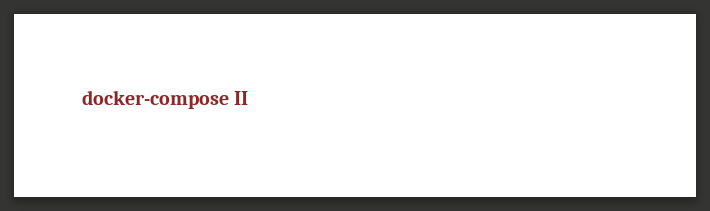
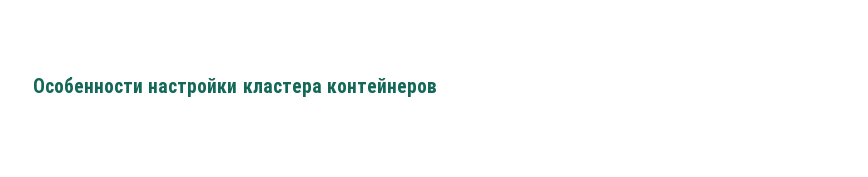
[82,90,249,109] docker-compose II -> [33,77,437,97] Особенности настройки кластера контейнеров

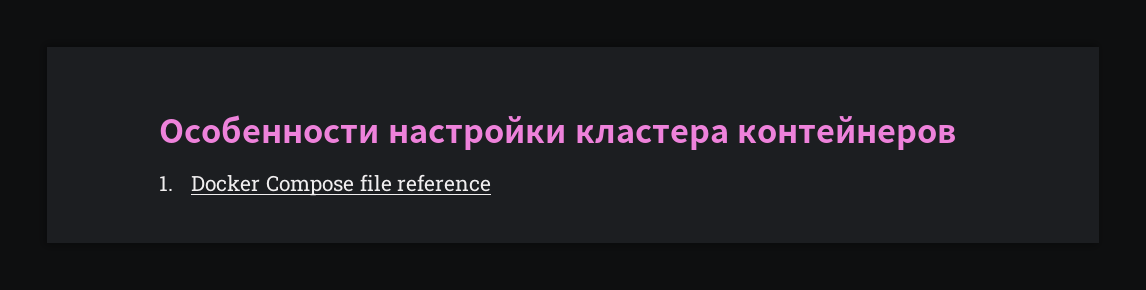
(437, 87) none -> [159,174,492,196] // 1. Docker Compose file reference

